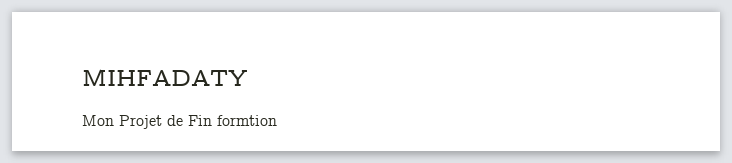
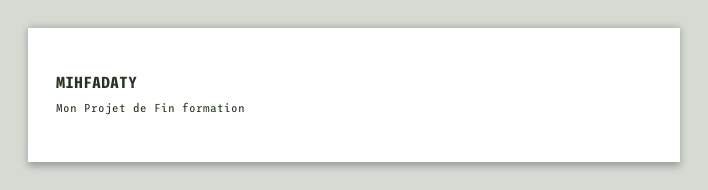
[217,115,277,126] formtion -> [182,102,245,113] formation

